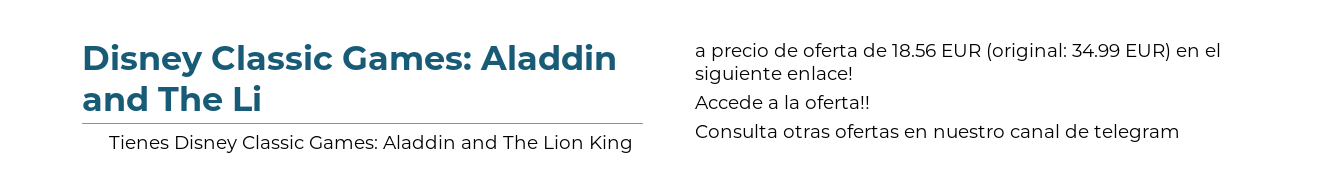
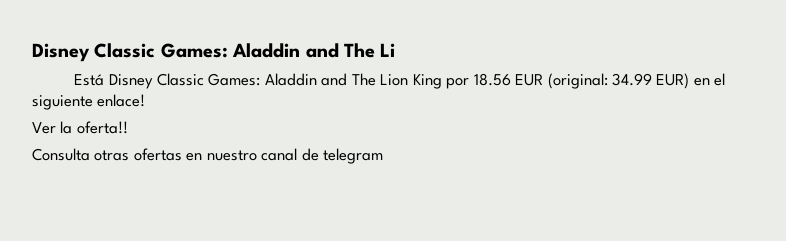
[108,135,169,149] Tienes -> [74,74,105,86] Está
[695,43,887,61] a precio de oferta de -> [446,78,470,89] por
[695,95,779,109] Accede a -> [32,122,56,134] Ver

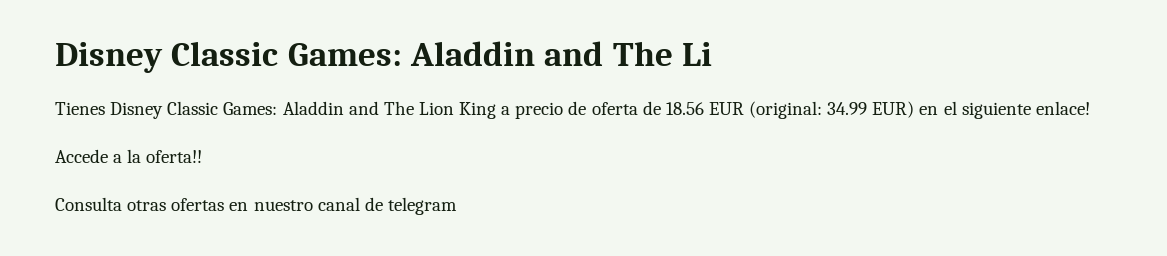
[74,74,105,86] Está -> [55,102,105,115] Tienes
[446,78,470,89] por -> [501,101,661,119] a precio de oferta de
[32,122,56,134] Ver -> [55,149,123,163] Accede a

